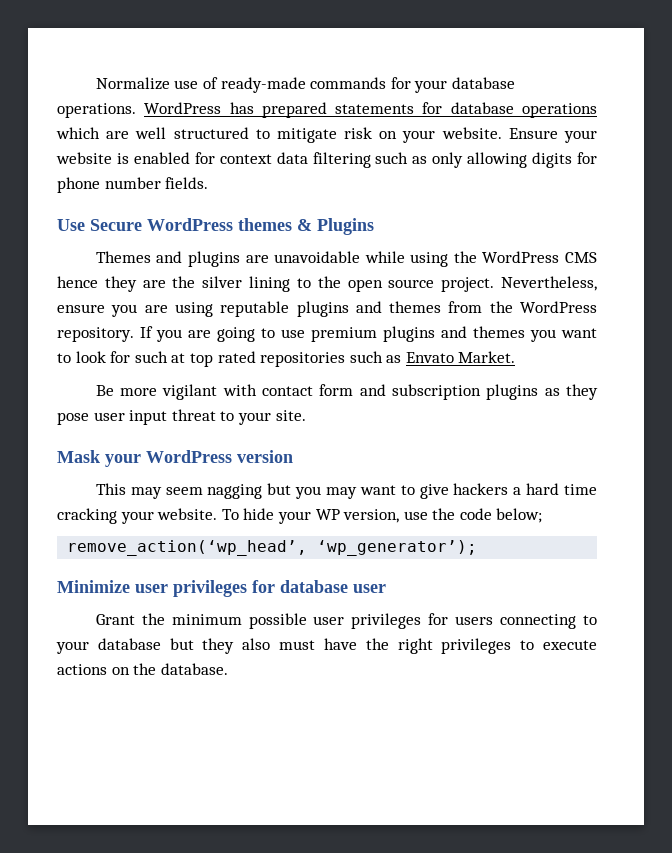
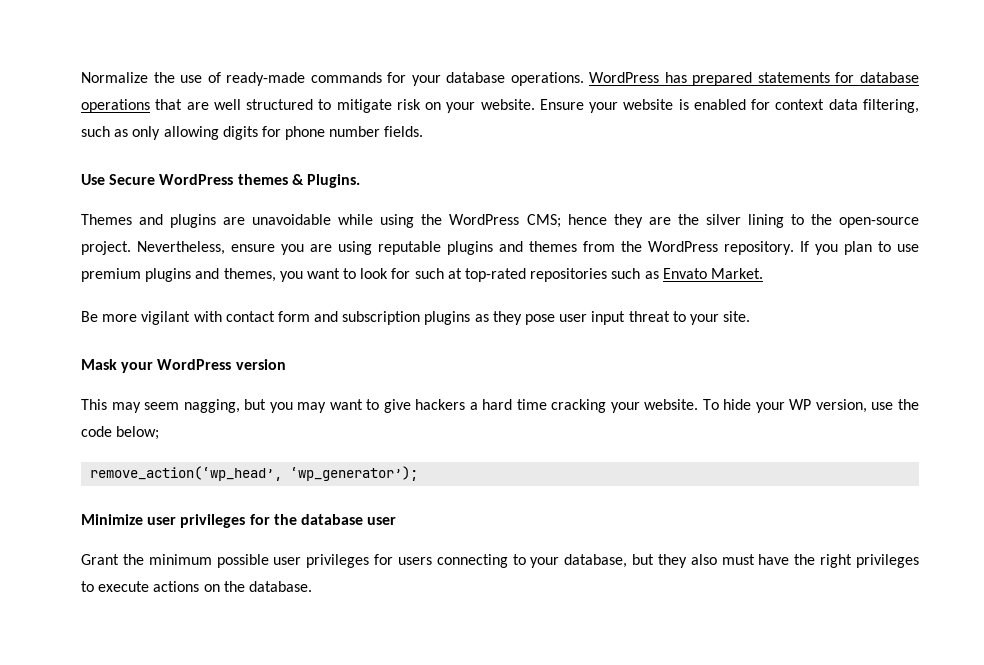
(170, 83) none -> [153,72,175,83] the
[56,127,100,139] which -> [155,99,183,110] that
[312,152,371,168] filtering -> [863,99,920,113] filtering,
[317,218,374,235] Plugins -> [306,174,360,188] Plugins.
[565,252,597,263] CMS -> [526,214,561,228] CMS;
[347,279,435,292] open source -> [838,217,919,228] open-source
[188,327,255,342] are going -> [844,241,872,255] plan
[473,326,525,338] themes -> [223,268,276,282] themes,
[189,351,256,367] top rated -> [465,268,527,282] top-rated
[207,484,263,499] nagging -> [183,399,240,413] nagging,
(275, 586) none -> [273,514,297,525] the
[97,638,161,650] database -> [564,554,628,568] database,

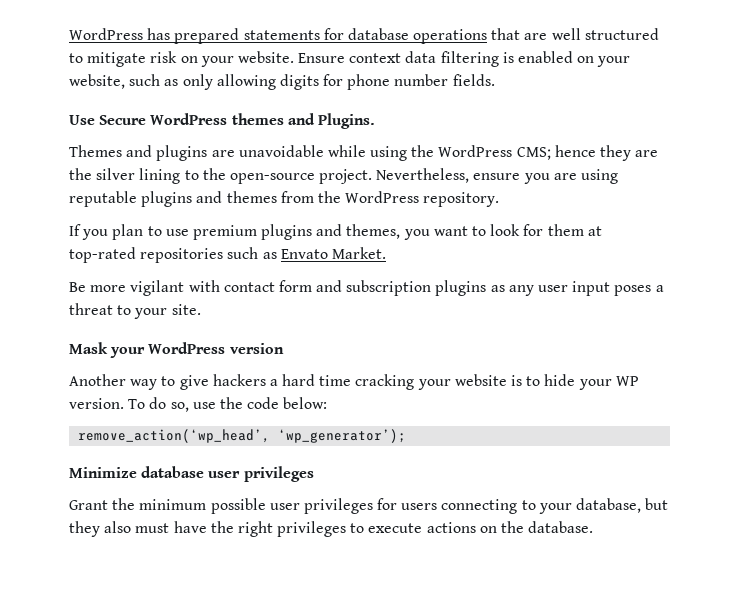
[81,72,584,86] Normalize the use of ready-made commands for your database operations. -> (69, 34) none
[589,99,920,113] your website is enabled for context data filtering, -> [349,51,631,67] [69,74,125,89] context data filtering is enabled on your website,
[291,174,304,185] & -> [287,113,315,125] and
(794, 248) none -> (500, 199) //
[414,268,444,279] such -> [547,224,584,236] them
[492,311,626,325] they pose user input -> [508,281,664,296] any user input poses a
[81,399,363,413] This may seem nagging, but you may want -> [69,374,158,390] Another way
[644,399,867,413] website. To hide your WP version, -> [454,374,639,390] [69,397,189,412] website is to hide your WP version. To do so,
[116,426,160,440] below; -> [283,397,328,409] below:
[147,514,397,528] user privileges for the database user -> [141,466,314,482] database user privileges

